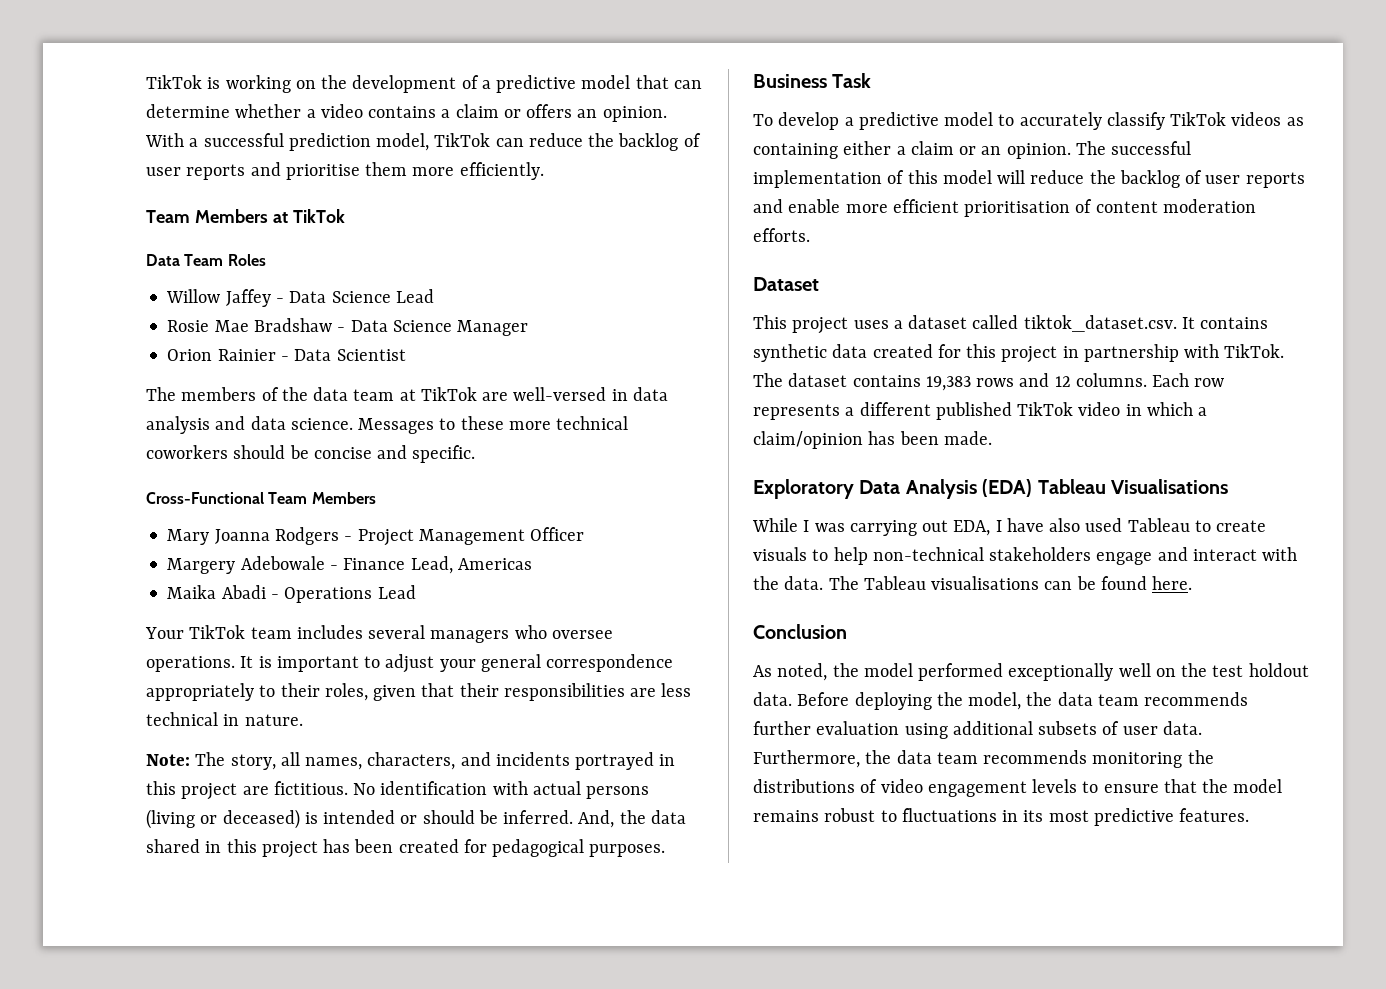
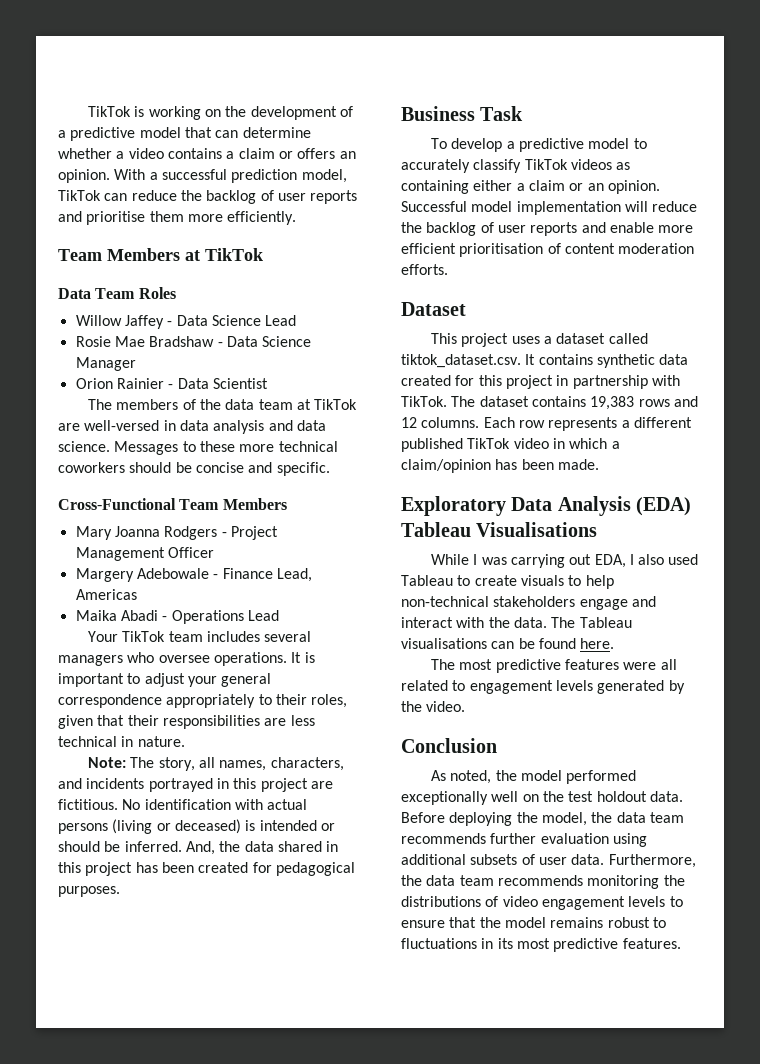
[1075,141,1192,155] [753,170,992,188] The successful implementation of this model -> [401,201,621,215] Successful model implementation
[1006,518,1044,532] have -> (634, 559) none
(1193, 583) none -> [430,659,677,673] [401,680,685,694] [401,701,466,712] // The most predictive features were all related to engagement levels generated by the video.

